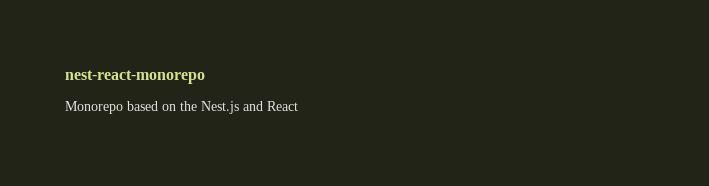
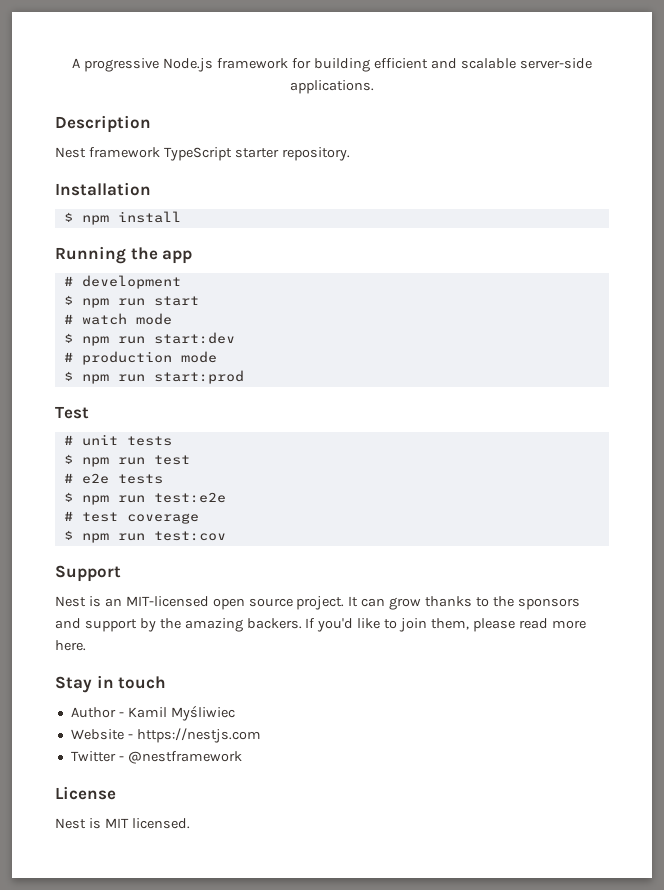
[65,70,205,84] [65,101,298,114] nest-react-monorepo // Monorepo based on the Nest.js and React -> [72,58,592,72] [290,80,374,94] [55,115,151,133] [55,147,350,161] [55,182,151,196] [63,211,181,225] [55,246,193,264] [63,275,181,289] [63,295,199,308] [63,313,172,325] [63,332,235,346] [63,351,217,365] [63,370,244,384] [55,406,89,419] [63,434,172,446] [63,454,190,467] [63,473,163,484] [63,492,226,505] [63,511,199,524] [63,530,226,543] [55,565,121,582] [55,596,580,610] [55,618,586,632] [55,640,86,651] [55,675,167,693] [70,705,235,721] [70,728,261,743] [70,751,242,764] [55,786,116,800] [55,818,190,829] A progressive Node.js framework for building efficient and scalable server-side applications. // Description // Nest framework TypeScript starter repository. // Installation // $ npm install // Running the app // # development // $ npm run start // # watch mode // $ npm run start:dev // # production mode // $ npm run start:prod // Test // # unit tests // $ npm run test // # e2e tests // $ npm run test:e2e // # test coverage // $ npm run test:cov // Support // Nest is an MIT-licensed open source project. It can grow thanks to the sponsors and support by the amazing backers. If you'd like to join them, please read more here. // Stay in touch // Author - Kamil Myśliwiec // Website - https://nestjs.com // Twitter - @nestframework // License // Nest is MIT licensed.

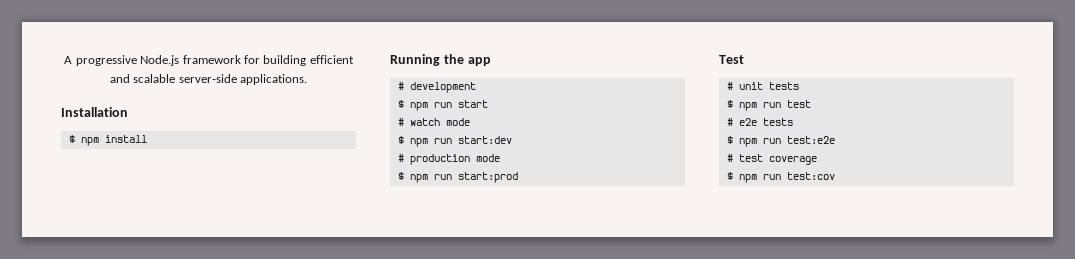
[55,115,151,133] [55,147,350,161] // Description // Nest framework TypeScript starter repository. -> (308, 79) none
[55,565,121,582] [55,596,580,610] [55,618,586,632] [55,640,86,651] [55,675,167,693] [70,705,235,721] [70,728,261,743] [70,751,242,764] [55,786,116,800] [55,818,190,829] // Support // Nest is an MIT-licensed open source project. It can grow thanks to the sponsors and support by the amazing backers. If you'd like to join them, please read more here. // Stay in touch // Author - Kamil Myśliwiec // Website - https://nestjs.com // Twitter - @nestframework // License // Nest is MIT licensed. -> (835, 176) none

